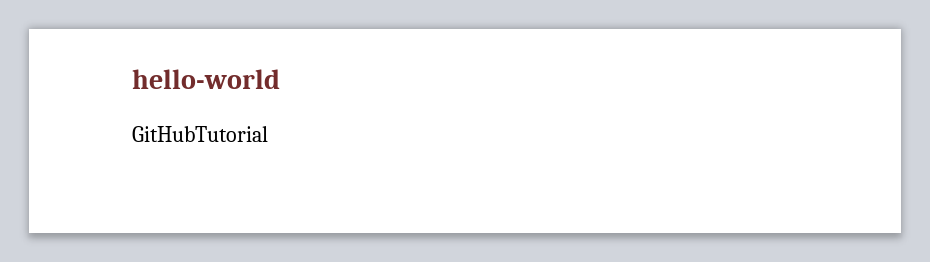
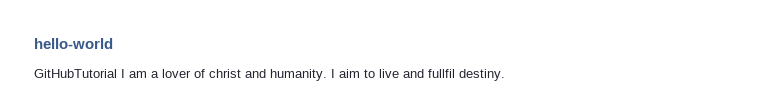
(268, 134) none -> [121,69,505,81] I am a lover of christ and humanity. I aim to live and fullfil destiny.

